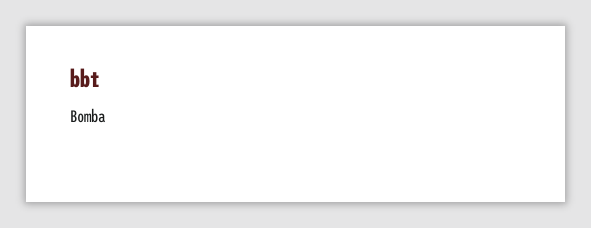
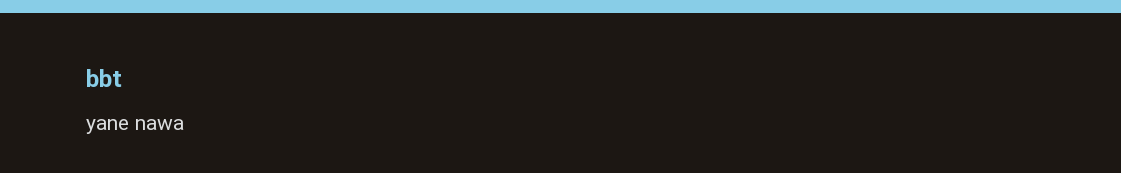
[70,108,106,123] Bomba -> [86,119,184,134] yane nawa

